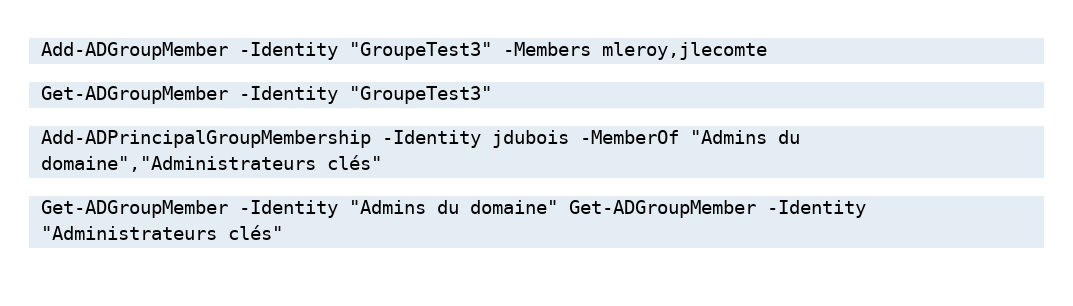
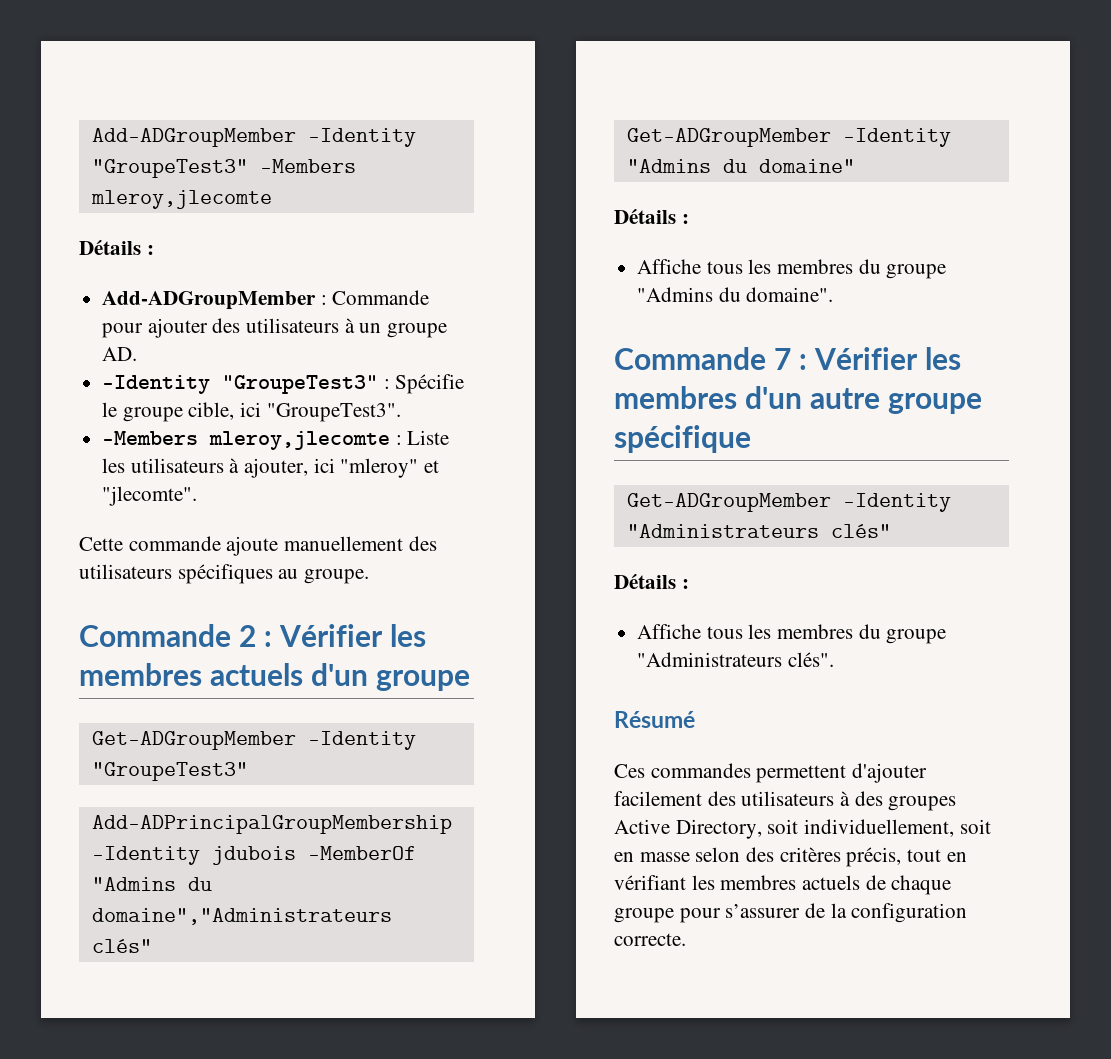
(768, 51) none -> [79,239,154,255] [102,290,430,310] [102,318,448,338] [102,347,138,361] [102,374,465,394] [102,402,401,422] [102,430,450,450] [102,458,440,478] [102,486,198,506] [79,536,437,556] [79,564,370,584] [79,624,427,647] [79,663,471,691] // Détails : // Add-ADGroupMember : Commande pour ajouter des utilisateurs à un groupe AD. // -Identity "GroupeTest3" : Spécifie le groupe cible, ici "GroupeTest3". // -Members mleroy,jlecomte : Liste les utilisateurs à ajouter, ici "mleroy" et "jlecomte". // Cette commande ajoute manuellement des utilisateurs spécifiques au groupe. // Commande 2 : Vérifier les membres actuels d'un groupe
[569,200,867,218] [41,225,284,240] Get-ADGroupMember -Identity "Administrateurs clés" -> [614,208,689,224] [637,259,947,279] [637,287,834,302] [614,347,962,370] [614,386,983,414] [614,425,751,453] [626,493,951,512] [626,524,891,538] [614,573,689,589] [637,624,947,644] [637,652,834,667] [614,711,695,728] [614,763,928,783] [614,791,957,811] [614,819,991,839] [614,847,967,867] [614,875,952,895] [614,903,968,923] [614,933,686,946] // Détails : // Affiche tous les membres du groupe "Admins du domaine". // Commande 7 : Vérifier les membres d'un autre groupe spécifique // Get-ADGroupMember -Identity "Administrateurs clés" // Détails : // Affiche tous les membres du groupe "Administrateurs clés". // Résumé // Ces commandes permettent d'ajouter facilement des utilisateurs à des groupes Active Directory, soit individuellement, soit en masse selon des critères précis, tout en vérifiant les membres actuels de chaque groupe pour s’assurer de la configuration correcte.

